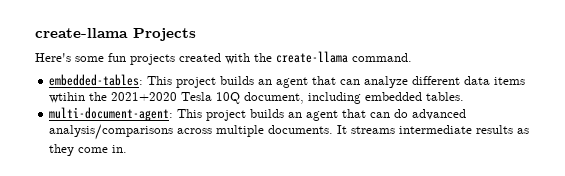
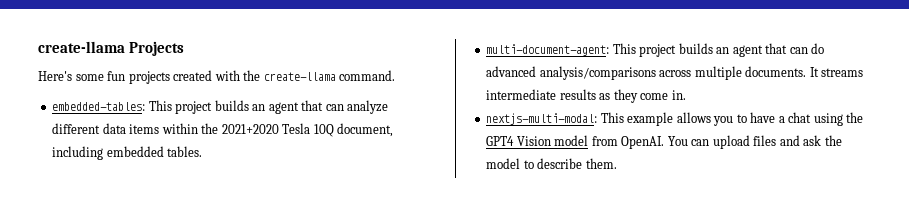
[49,92,86,103] wtihin -> [161,123,198,134] within
(128, 149) none -> [486,112,864,126] [486,135,842,149] [486,158,617,169] // nextjs-multi-modal: This example allows you to have a chat using the GPT4 Vision model from OpenAI. You can upload files and ask the model to describe them.

